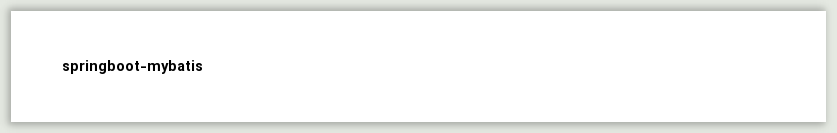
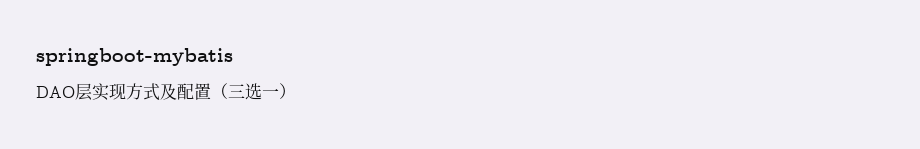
(203, 67) none -> [36,83,296,101] // DAO层实现方式及配置（三选一）

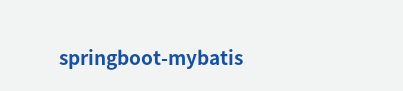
[36,83,296,101] // DAO层实现方式及配置（三选一） -> (243, 59) none

